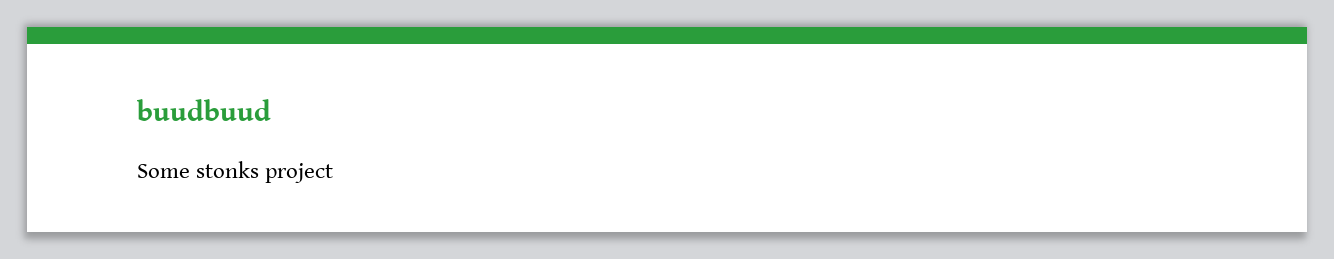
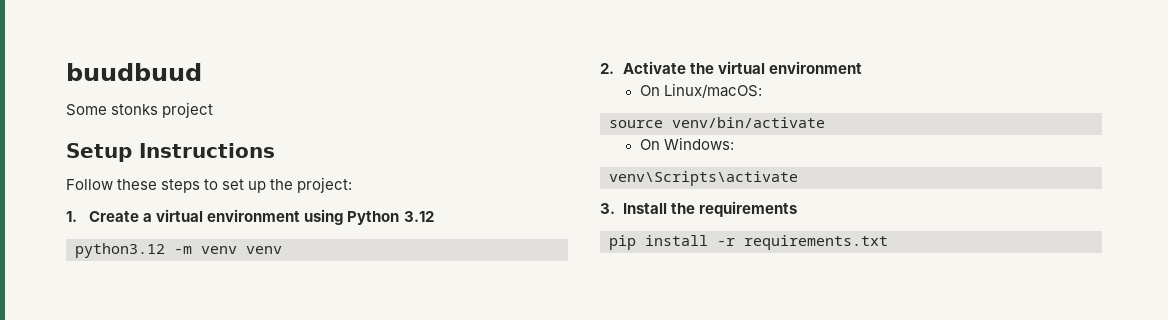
(334, 173) none -> [66,143,275,162] [66,177,353,193] [66,209,434,225] [75,243,282,258] [600,61,863,74] [639,83,762,98] [609,117,825,128] [639,137,734,150] [609,171,798,186] [600,201,798,217] [609,235,888,250] // Setup Instructions // Follow these steps to set up the project: // 1. Create a virtual environment using Python 3.12 // python3.12 -m venv venv // 2. Activate the virtual environment // On Linux/macOS: // source venv/bin/activate // On Windows: // venv\Scripts\activate // 3. Install the requirements // pip install -r requirements.txt

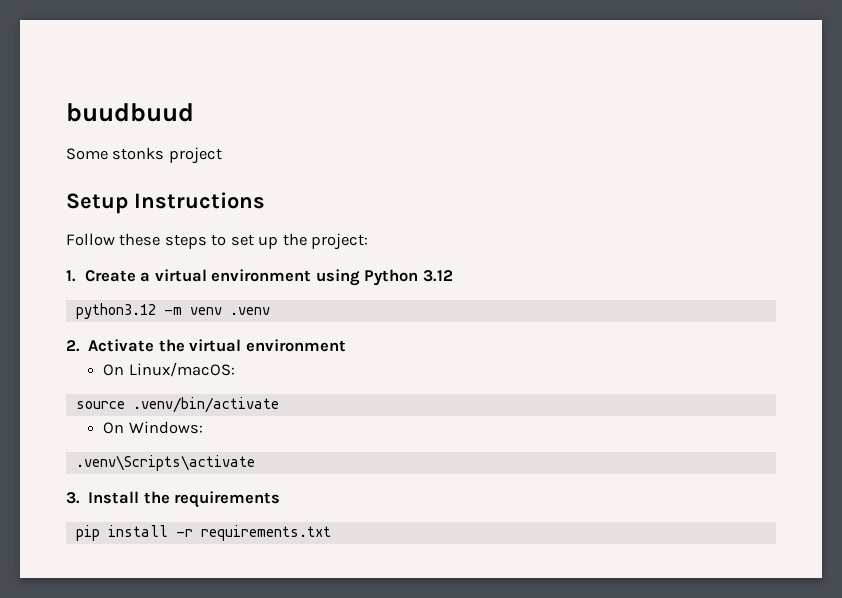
[246,246,282,254] venv -> [229,307,270,315] .venv
[672,117,825,128] venv/bin/activate -> [132,397,279,413] .venv/bin/activate
[609,171,798,186] venv\Scripts\activate -> [75,455,255,471] .venv\Scripts\activate

